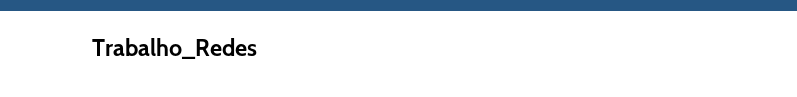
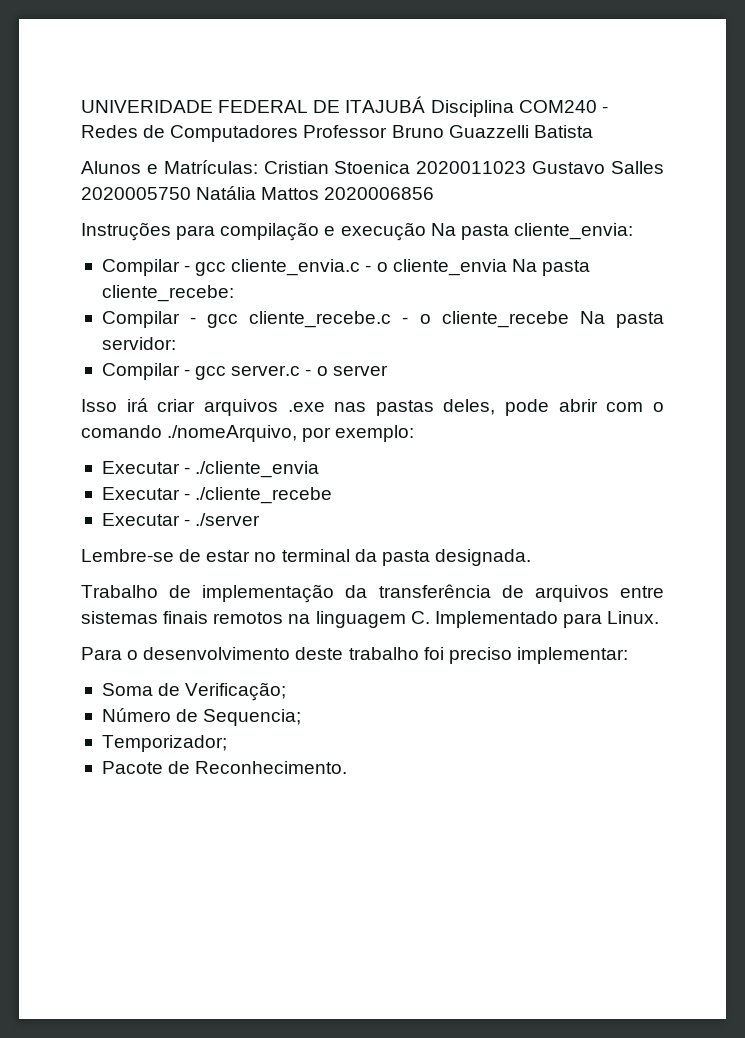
[92,38,257,59] Trabalho_Redes -> [81,96,608,117] [81,125,593,142] [81,160,665,174] [81,186,435,200] [81,222,633,241] [101,259,590,276] [101,285,234,302] [101,311,664,328] [101,337,176,350] [101,363,388,380] [81,398,664,416] [81,425,415,442] [101,461,320,478] [101,487,333,504] [101,513,261,526] [81,549,531,566] [81,584,664,603] [81,611,660,628] [81,647,628,664] [101,682,287,701] [101,708,302,726] [101,735,227,752] [101,761,348,774] UNIVERIDADE FEDERAL DE ITAJUBÁ Disciplina COM240 - Redes de Computadores Professor Bruno Guazzelli Batista // Alunos e Matrículas: Cristian Stoenica 2020011023 Gustavo Salles 2020005750 Natália Mattos 2020006856 // Instruções para compilação e execução Na pasta cliente_envia: // Compilar - gcc cliente_envia.c - o cliente_envia Na pasta cliente_recebe: // Compilar - gcc cliente_recebe.c - o cliente_recebe Na pasta servidor: // Compilar - gcc server.c - o server // Isso irá criar arquivos .exe nas pastas deles, pode abrir com o comando ./nomeArquivo, por exemplo: // Executar - ./cliente_envia // Executar - ./cliente_recebe // Executar - ./server // Lembre-se de estar no terminal da pasta designada. // Trabalho de implementação da transferência de arquivos entre sistemas finais remotos na linguagem C. Implementado para Linux. // Para o desenvolvimento deste trabalho foi preciso implementar: // Soma de Verificação; // Número de Sequencia; // Temporizador; // Pacote de Reconhecimento.

